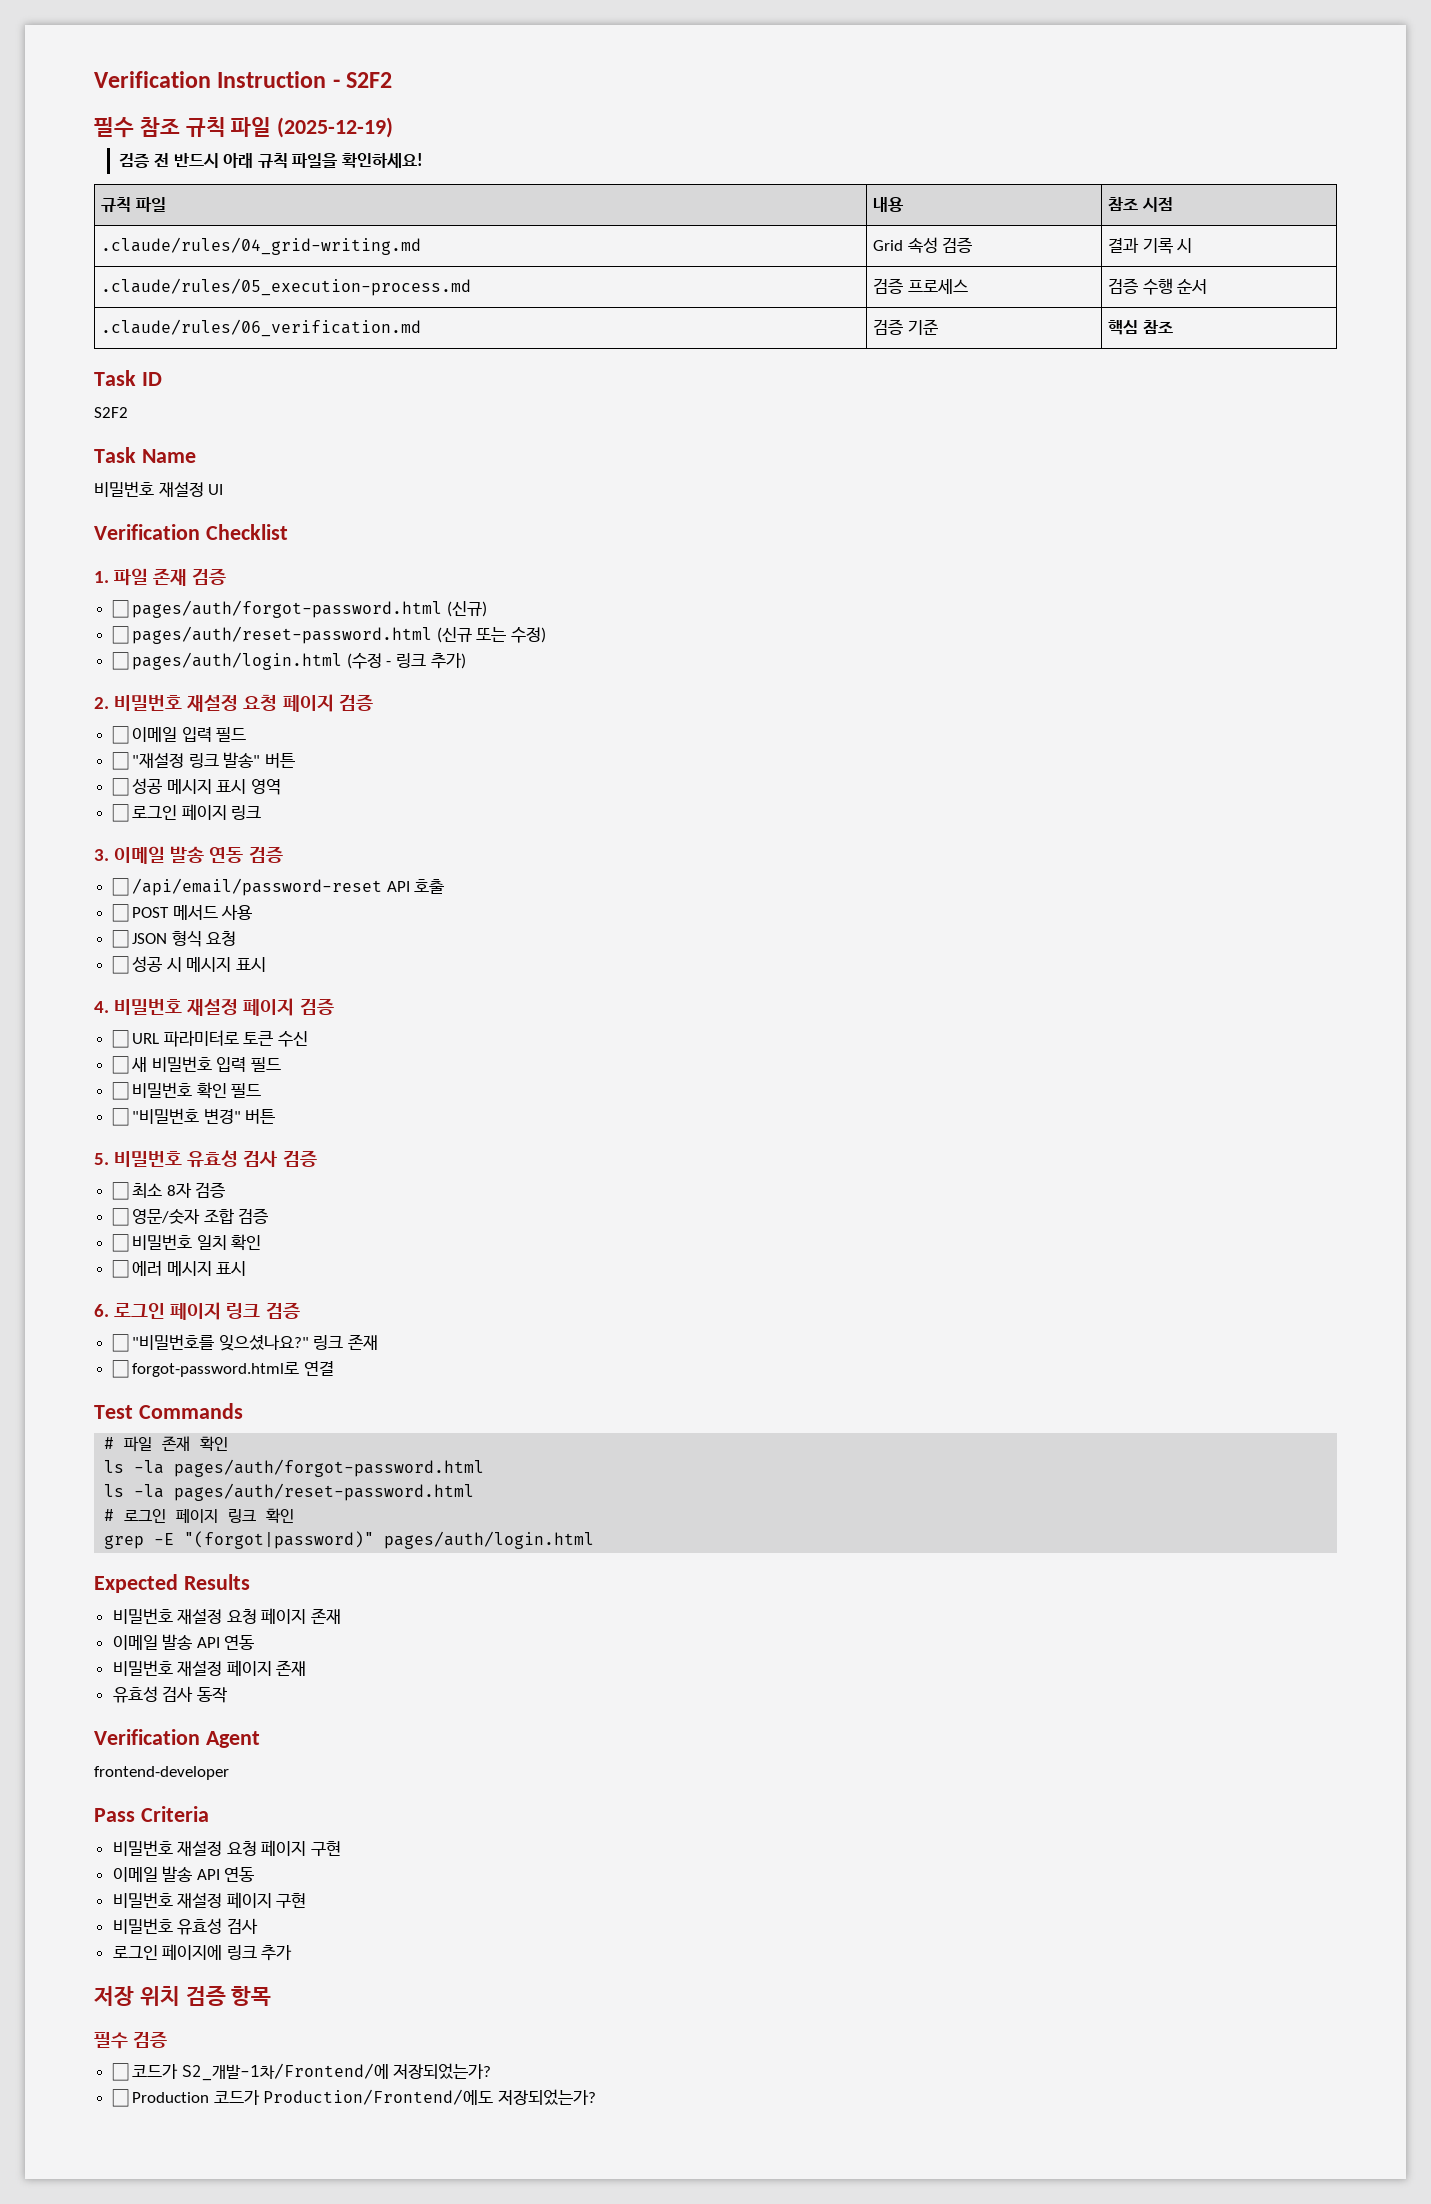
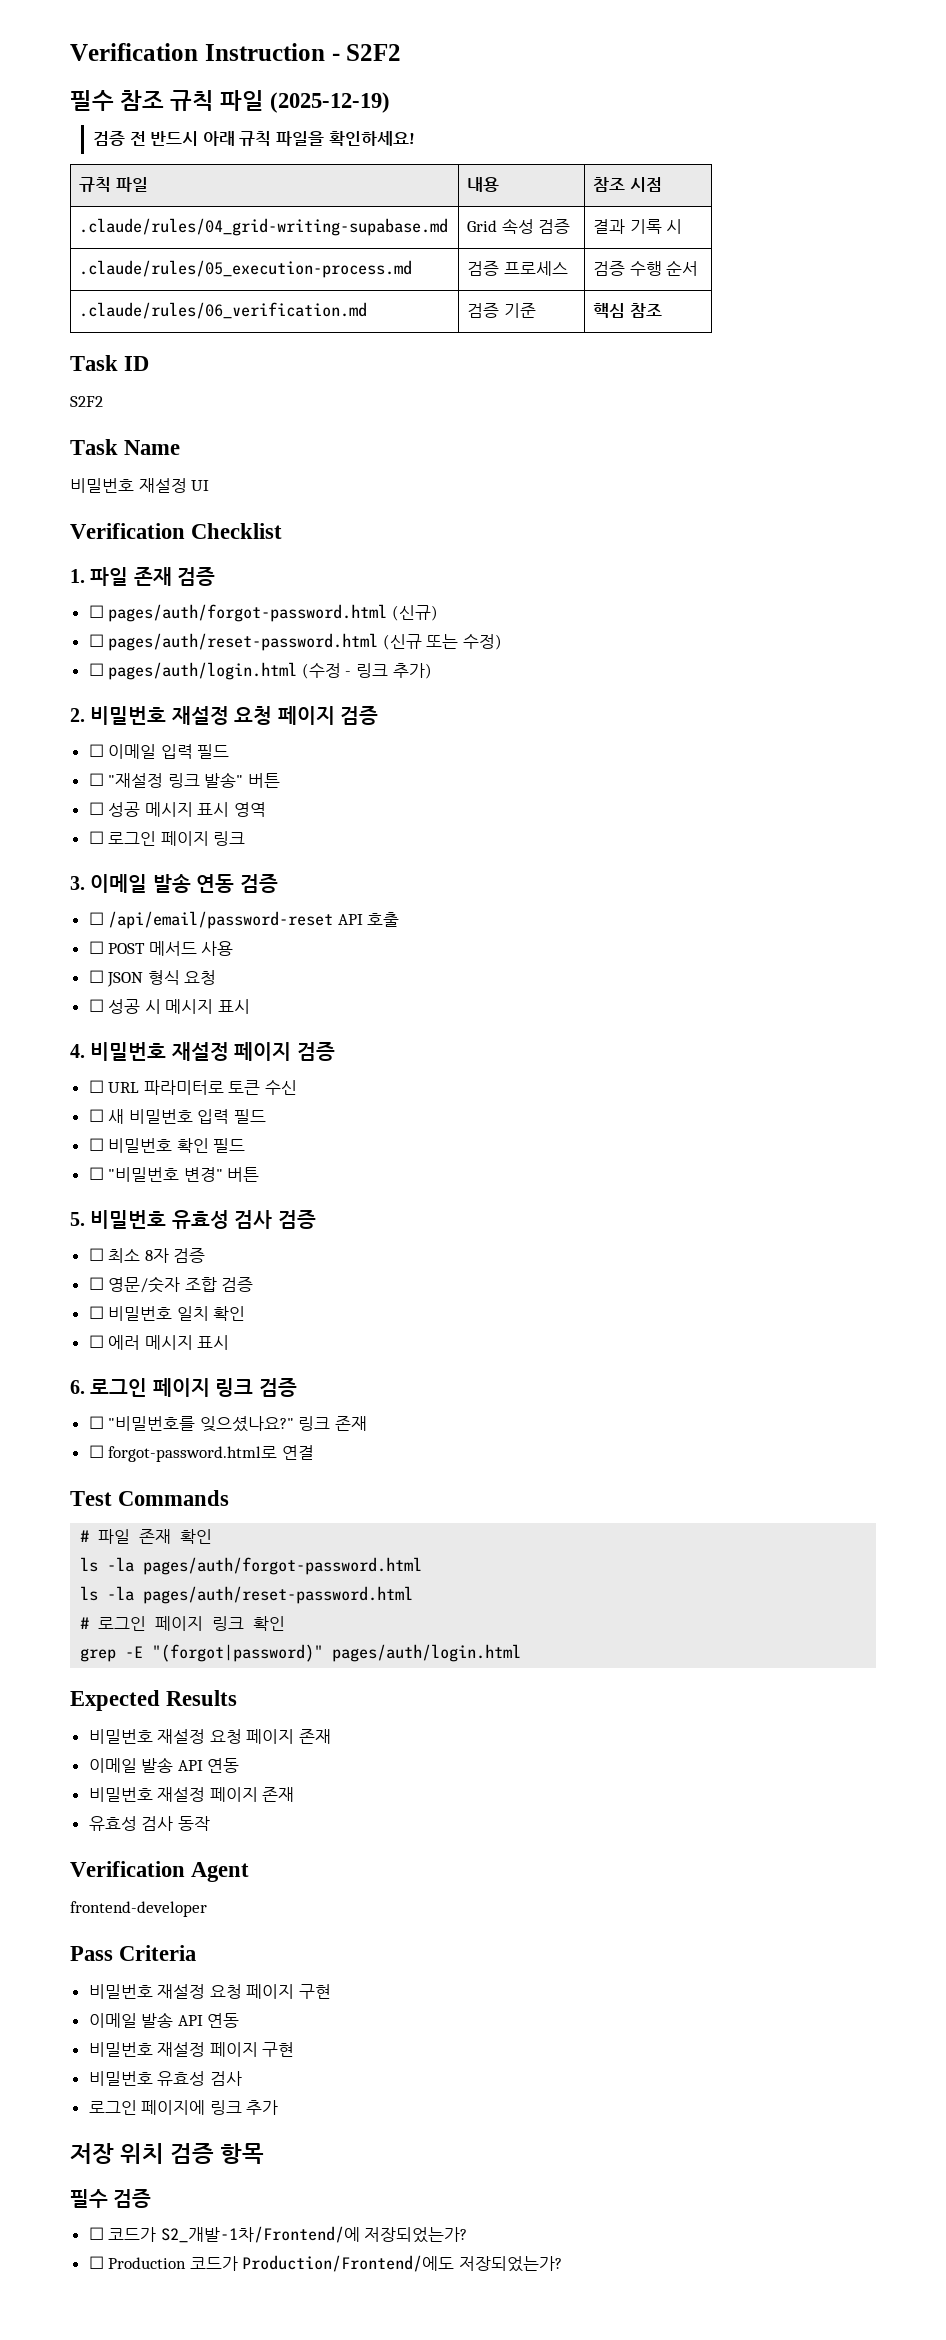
[101,237,422,255] .claude/rules/04_grid-writing.md -> [79,218,449,236] .claude/rules/04_grid-writing-supabase.md

